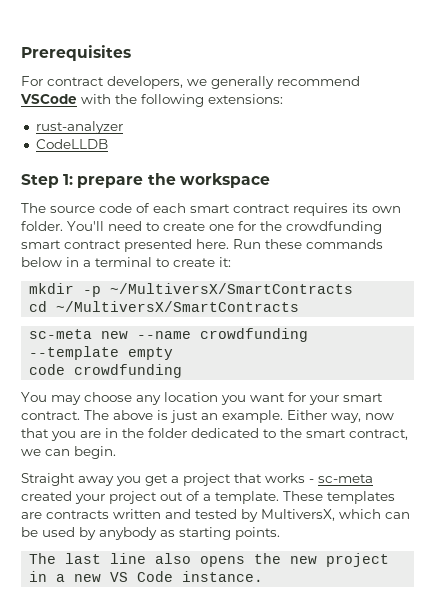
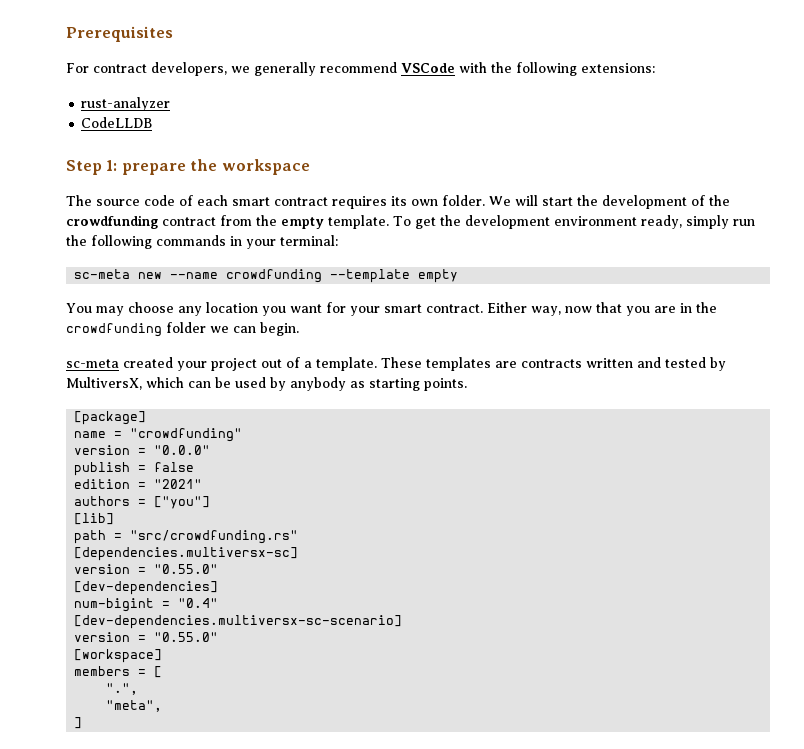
[67,221,382,234] [21,239,383,252] [21,257,231,267] [29,283,354,297] [29,301,300,312] You'll need to create one for the crowdfunding smart contract presented here. Run these commands below in a terminal to create it: // mkdir -p ~/MultiversX/SmartContracts // cd ~/MultiversX/SmartContracts -> [489,195,730,209] [66,215,755,229] [66,235,338,249] We will start the development of the crowdfunding contract from the empty template. To get the development environment ready, simply run the following commands in your terminal:
[29,364,183,378] // code crowdfunding -> (459, 276) none
[84,410,283,423] The above is just an example. -> (483, 308) none
[148,428,408,440] [21,446,116,459] [21,473,314,486] folder dedicated to the smart contract, we can begin. // Straight away you get a project that works - -> [66,322,299,337] crowdfunding folder we can begin. //
[29,553,390,567] [29,571,264,582] The last line also opens the new project in a new VS Code instance. -> [74,411,147,425] [74,428,243,442] [74,445,211,455] [74,462,195,476] [74,479,203,489] [74,496,211,509] [74,513,115,525] [74,530,299,544] [74,547,299,561] [74,564,219,574] [74,581,219,595] [74,598,219,612] [74,615,403,629] [74,632,219,642] [74,649,163,663] [74,666,163,678] [106,683,139,695] [106,700,163,712] [74,717,83,729] [package] // name = "crowdfunding" // version = "0.0.0" // publish = false // edition = "2021" // authors = ["you"] // [lib] // path = "src/crowdfunding.rs" // [dependencies.multiversx-sc] // version = "0.55.0" // [dev-dependencies] // num-bigint = "0.4" // [dev-dependencies.multiversx-sc-scenario] // version = "0.55.0" // [workspace] // members = [ // ".", // "meta", // ]

